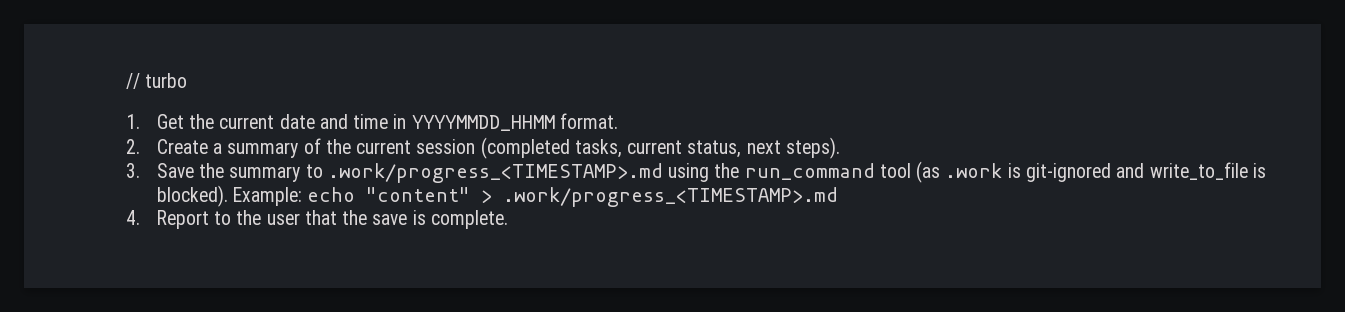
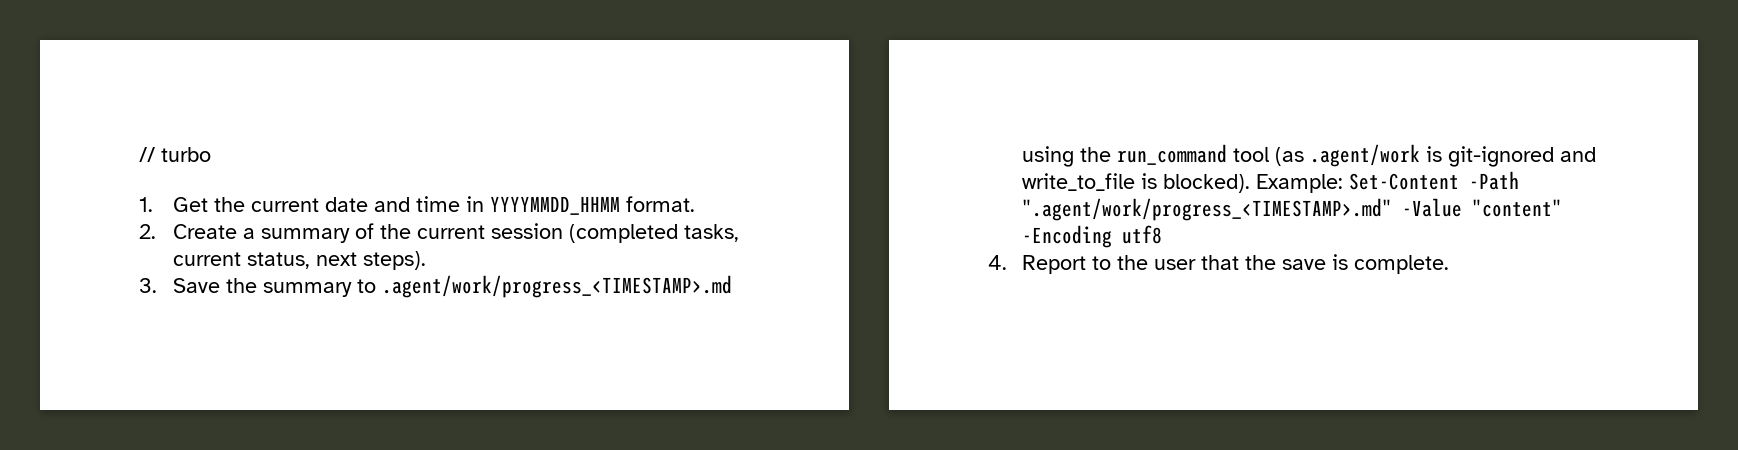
[327,163,663,183] .work/progress_<TIMESTAMP>.md -> [382,275,733,298] .agent/work/progress_<TIMESTAMP>.md
[945,163,1003,178] .work -> [1310,144,1421,167] .agent/work
[307,187,839,207] echo "content" > .work/progress_<TIMESTAMP>.md -> [1349,171,1520,190] [1022,198,1563,221] [1022,225,1163,248] Set-Content -Path ".agent/work/progress_<TIMESTAMP>.md" -Value "content" -Encoding utf8

